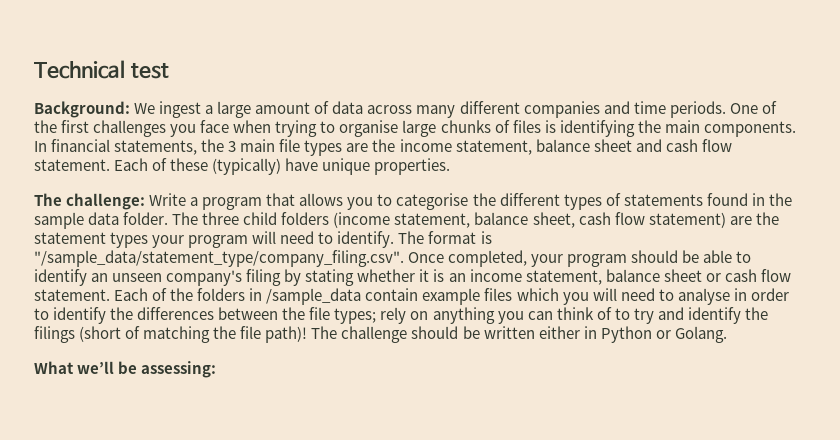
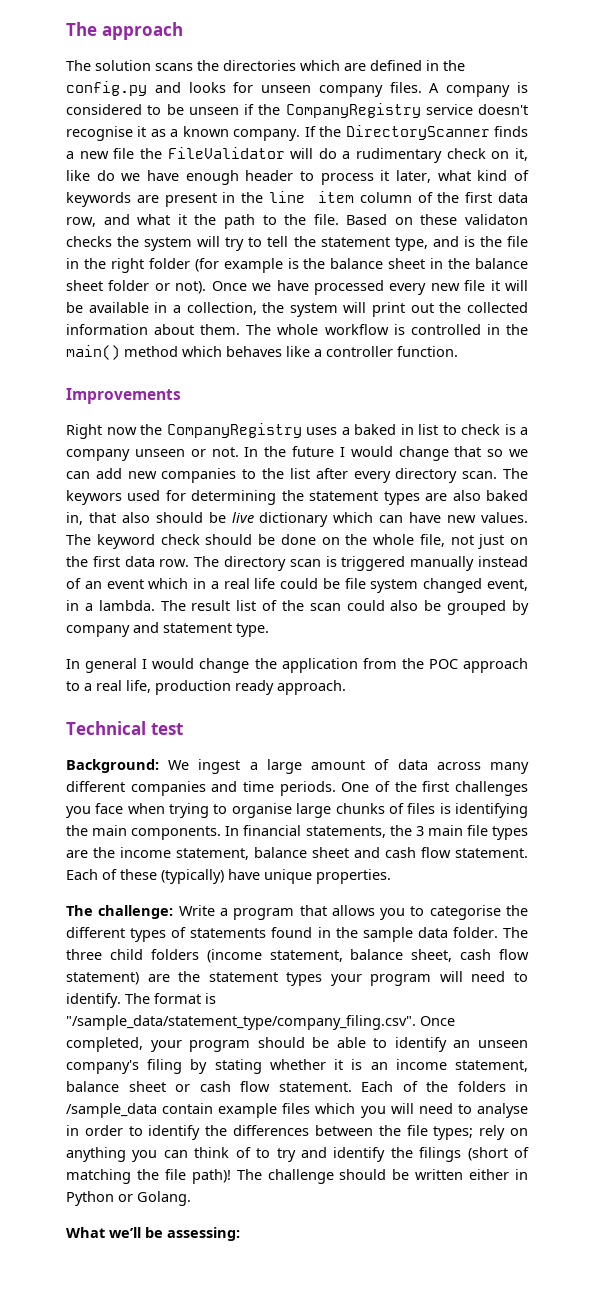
(34, 69) none -> [66,22,183,40] [66,60,465,71] [66,81,528,97] [66,103,528,118] [66,125,528,141] [66,147,528,163] [66,170,529,185] [66,191,528,207] [66,214,528,229] [66,236,528,251] [66,258,528,273] [66,280,528,295] [66,302,528,317] [66,324,528,335] [66,345,458,360] [66,388,181,404] [66,423,528,439] [66,446,528,461] [66,468,528,483] [66,490,528,505] [66,512,529,527] [66,534,528,549] [66,556,528,571] [66,578,528,593] [66,600,529,615] [66,622,269,637] [66,658,528,673] [66,680,346,695] The approach // The solution scans the directories which are defined in the config.py and looks for unseen company files. A company is considered to be unseen if the CompanyRegistry service doesn't recognise it as a known company. If the DirectoryScanner finds a new file the FileValidator will do a rudimentary check on it, like do we have enough header to process it later, what kind of keywords are present in the line item column of the first data row, and what it the path to the file. Based on these validaton checks the system will try to tell the statement type, and is the file in the right folder (for example is the balance sheet in the balance sheet folder or not). Once we have processed every new file it will be available in a collection, the system will print out the collected information about them. The whole workflow is controlled in the main() method which behaves like a controller function. // Improvements // Right now the CompanyRegistry uses a baked in list to check is a company unseen or not. In the future I would change that so we can add new companies to the list after every directory scan. The keywors used for determining the statement types are also baked in, that also should be live dictionary which can have new values. The keyword check should be done on the whole file, not just on the first data row. The directory scan is triggered manually instead of an event which in a real life could be file system changed event, in a lambda. The result list of the scan could also be grouped by company and statement type. // In general I would change the application from the POC approach to a real life, production ready approach. //

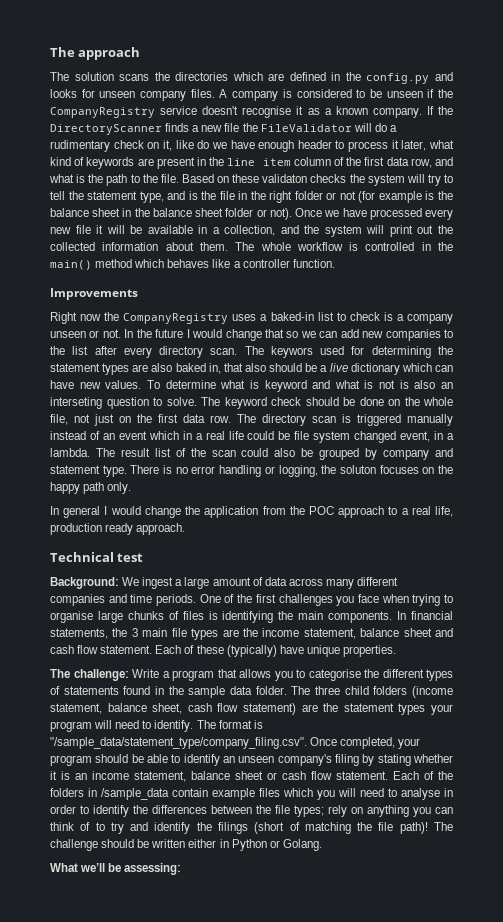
[177,214,187,225] it -> [76,174,86,183] is
(190, 263) none -> [326,191,356,200] or not
(257, 308) none -> [280,225,299,234] and
[354,424,414,435] baked in -> [270,312,314,321] baked-in
(226, 517) none -> [320,365,328,372] a
(529, 517) none -> [146,380,454,392] [50,397,197,409] To determine what is keyword and what is not is also an interseting question to solve.
(269, 630) none -> [130,465,453,477] [50,482,132,494] There is no error handling or logging, the soluton focuses on the happy path only.

